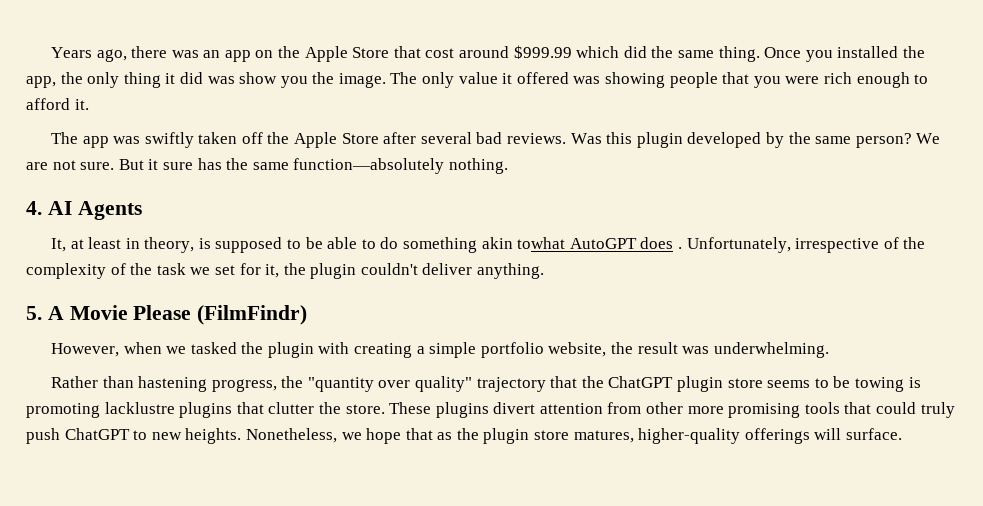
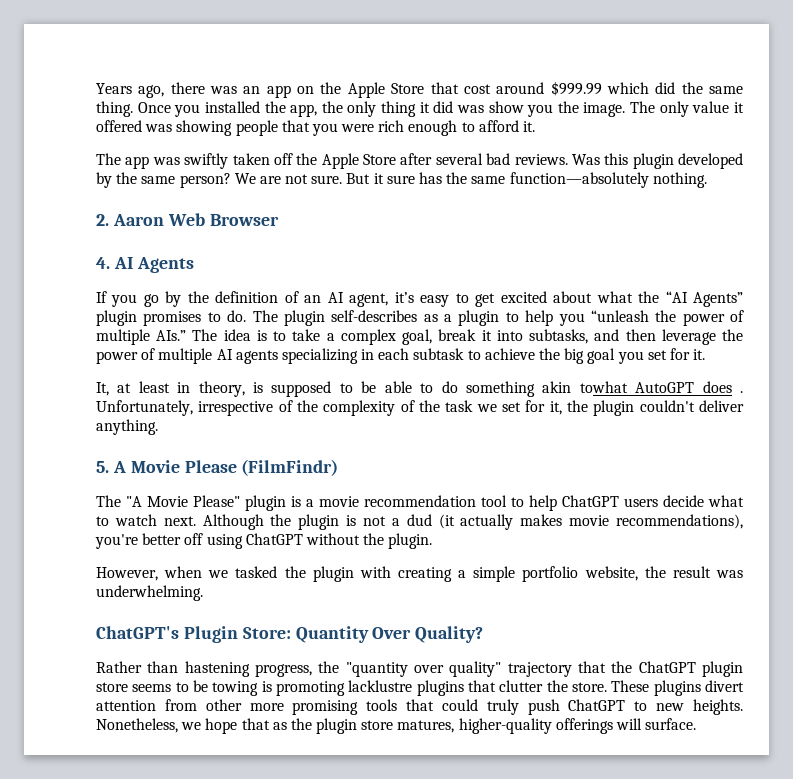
(508, 166) none -> [96,213,279,226] // 2. Aaron Web Browser
(142, 210) none -> [96,291,743,307] [96,310,744,326] [96,329,744,345] [96,348,706,364] // If you go by the definition of an AI agent, it’s easy to get excited about what the “AI Agents” plugin promises to do. The plugin self-describes as a plugin to help you “unleash the power of multiple AIs.” The idea is to take a complex goal, break it into subtasks, and then leverage the power of multiple AI agents specializing in each subtask to achieve the big goal you set for it.
(308, 315) none -> [96,495,744,511] [96,514,743,530] [95,533,433,549] // The "A Movie Please" plugin is a movie recommendation tool to help ChatGPT users decide what to watch next. Although the plugin is not a dud (it actually makes movie recommendations), you're better off using ChatGPT without the plugin.
(829, 350) none -> [96,626,484,643] // ChatGPT's Plugin Store: Quantity Over Quality?

